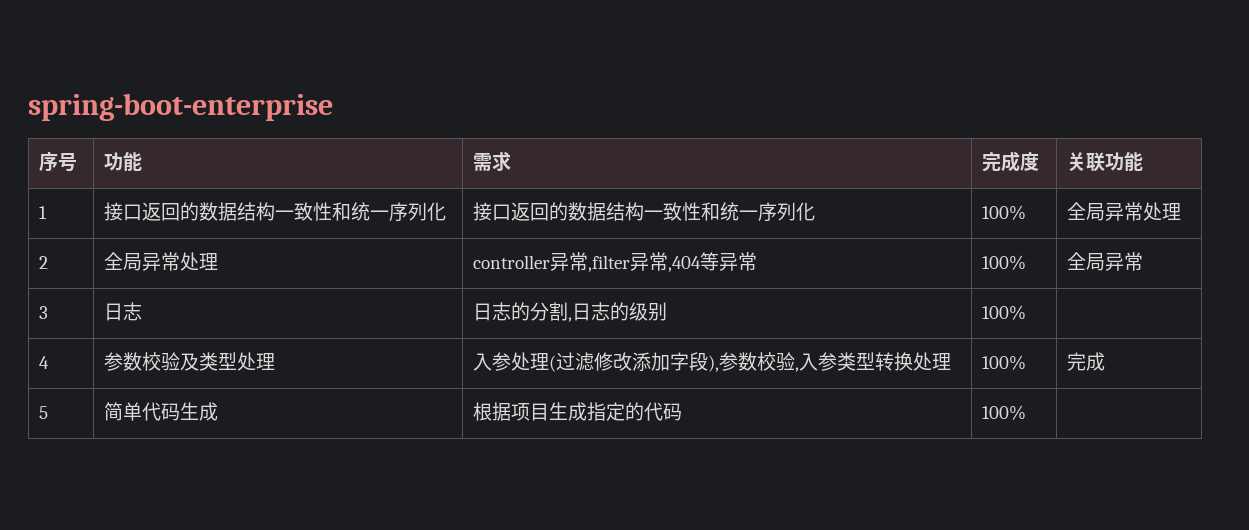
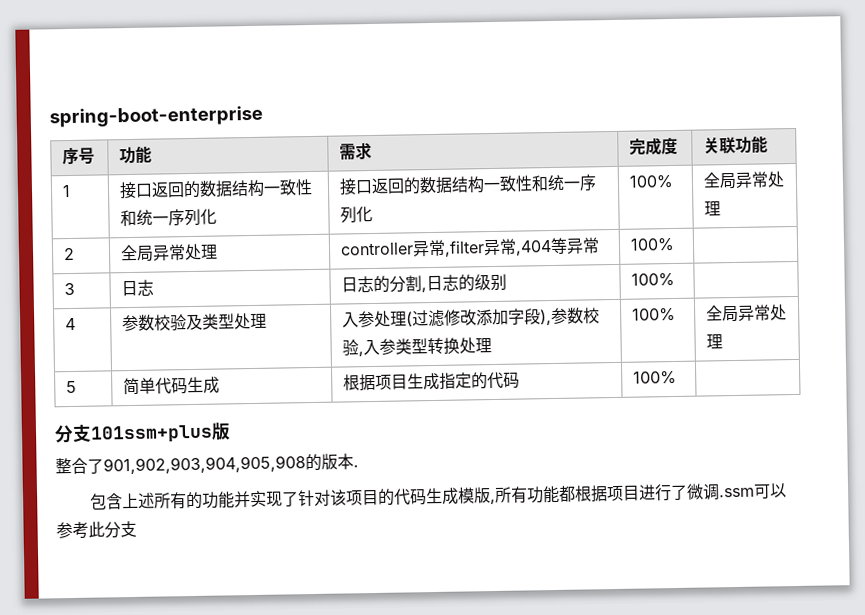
[1067,252,1144,271] 全局异常 -> (676, 244) none
[1067,352,1106,371] 完成 -> [706,304,788,323] [706,334,724,350] 全局异常处理
(1027, 412) none -> [54,422,231,444] [55,453,359,475] [90,483,788,510] [56,520,137,539] // 分支101ssm+plus版 // 整合了901,902,903,904,905,908的版本. // 包含上述所有的功能并实现了针对该项目的代码生成模版,所有功能都根据项目进行了微调.ssm可以参考此分支

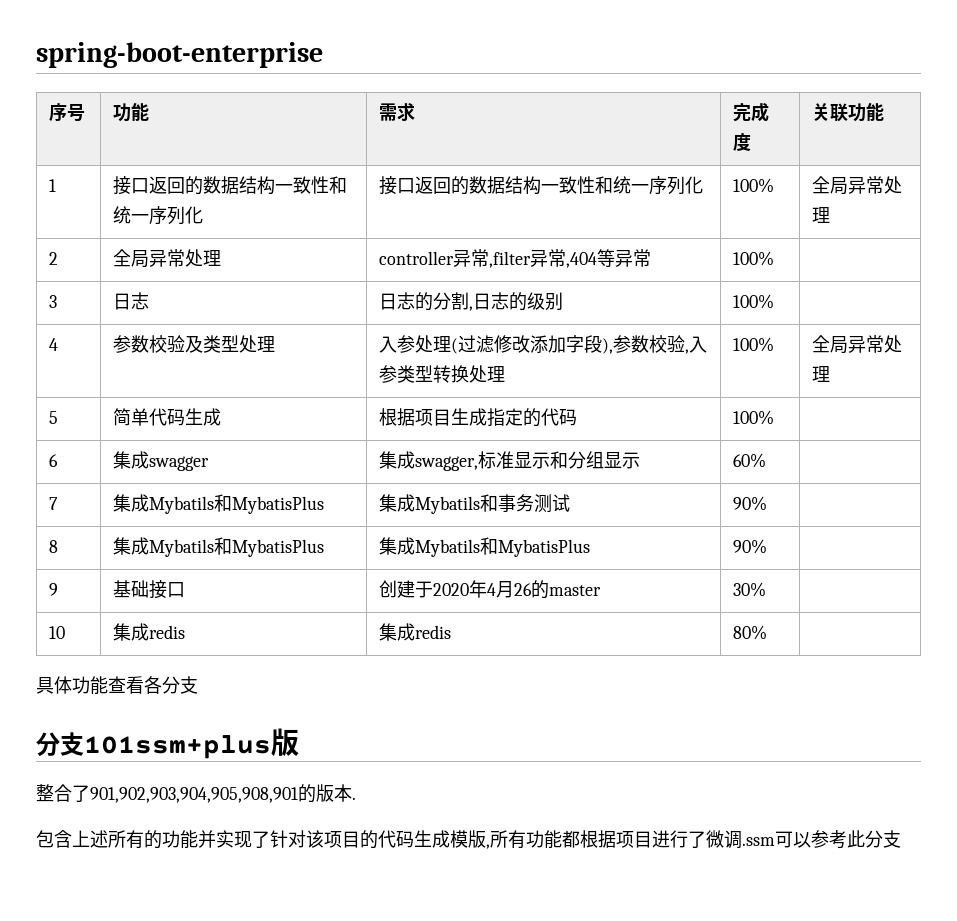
(678, 377) none -> [49,454,59,467] [113,451,210,471] [379,451,641,471] [733,453,767,468] [49,497,59,510] [113,494,325,514] [379,494,571,514] [733,496,768,511] [49,540,59,553] [113,537,325,557] [379,537,591,557] [733,539,768,554] [49,583,59,596] [113,580,186,599] [379,580,602,599] [733,582,767,597] [49,626,66,639] [113,623,186,641] [379,623,452,641] [733,625,768,640] [36,676,198,695] // 6 | 集成swagger | 集成swagger,标准显示和分组显示 | 60% | // 7 | 集成Mybatils和MybatisPlus | 集成Mybatils和事务测试 | 90% | // 8 | 集成Mybatils和MybatisPlus | 集成Mybatils和MybatisPlus | 90% | // 9 | 基础接口 | 创建于2020年4月26的master | 30% | // 10 | 集成redis | 集成redis | 80% | // 具体功能查看各分支
[103,455,306,475] 901,902,903,904,905,908 -> [90,787,298,803] 901,902,903,904,905,908,901

